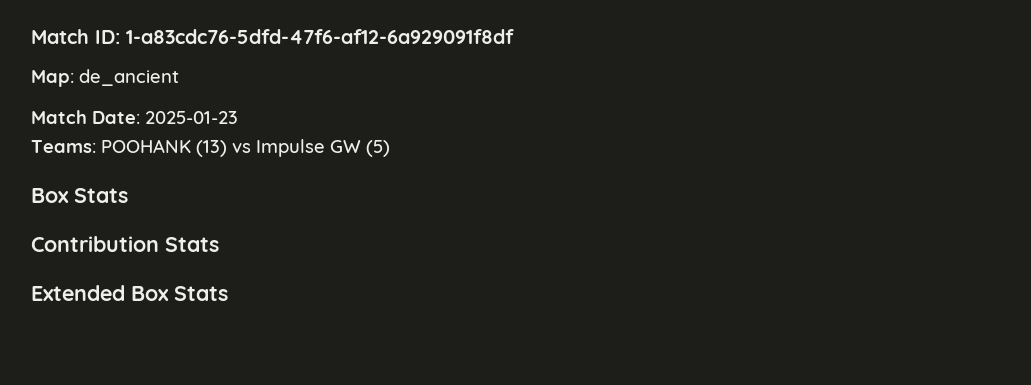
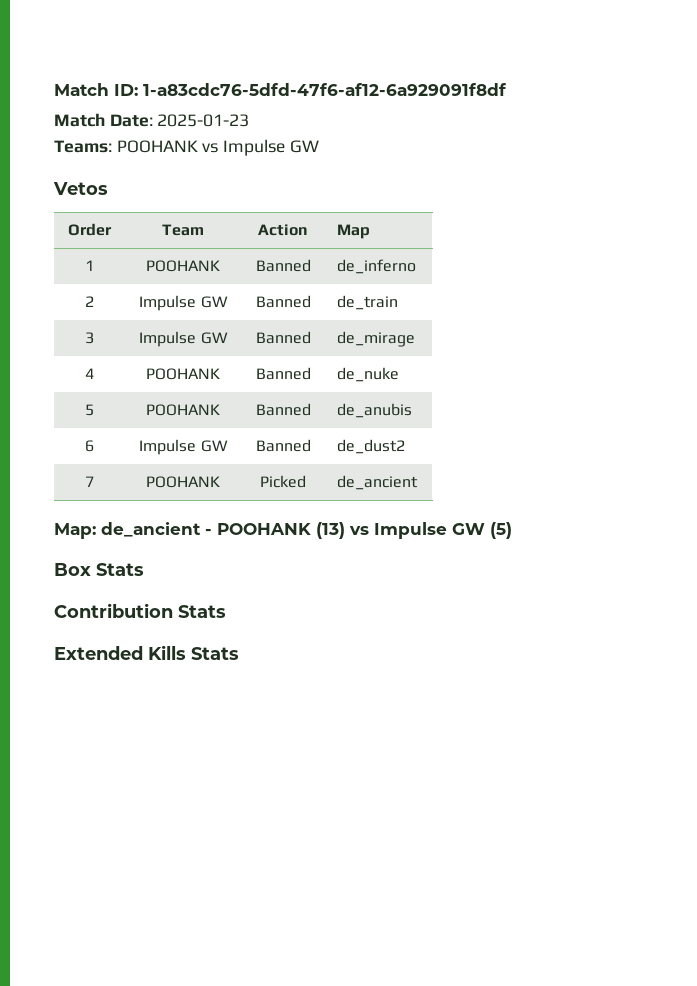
[31,69,179,87] // Map: de_ancient -> (507, 89) none
(191, 146) none -> [202,139,319,156] [53,182,108,195] [68,223,112,236] [162,224,204,236] [258,224,308,236] [337,224,371,239] [85,260,94,271] [146,260,220,272] [255,259,311,272] [337,259,417,274] [85,296,94,307] [139,295,228,311] [255,295,311,308] [337,295,399,310] [85,332,94,344] [139,331,228,347] [255,331,311,344] [337,331,416,347] [85,368,94,379] [146,368,220,380] [255,367,311,380] [337,367,400,382] [85,404,94,416] [146,404,220,416] [255,403,311,416] [337,403,413,418] [85,440,94,452] [139,439,228,455] [255,439,311,452] [337,439,406,454] [85,476,94,487] [146,476,220,488] [260,475,306,488] [337,475,419,490] [54,522,311,539] vs Impulse GW // Vetos // Order | Team | Action | Map // 1 | POOHANK | Banned | de_inferno // 2 | Impulse GW | Banned | de_train // 3 | Impulse GW | Banned | de_mirage // 4 | POOHANK | Banned | de_nuke // 5 | POOHANK | Banned | de_anubis // 6 | Impulse GW | Banned | de_dust2 // 7 | POOHANK | Picked | de_ancient // Map: de_ancient - POOHANK
[131,286,169,301] Box -> [148,645,186,660] Kills

